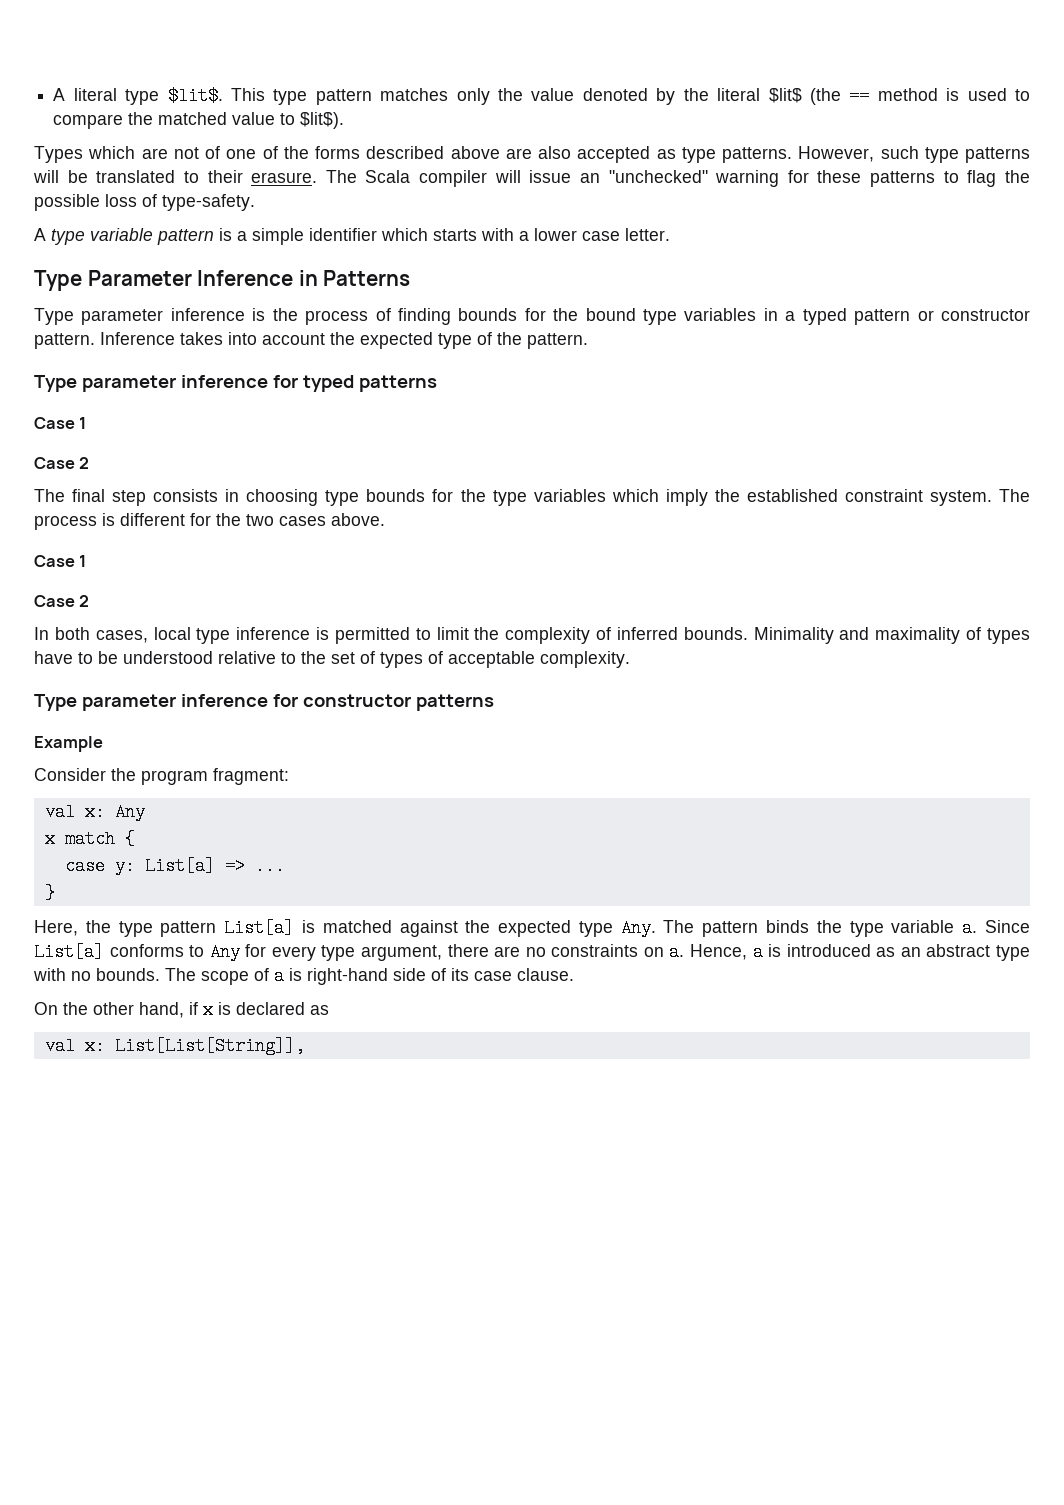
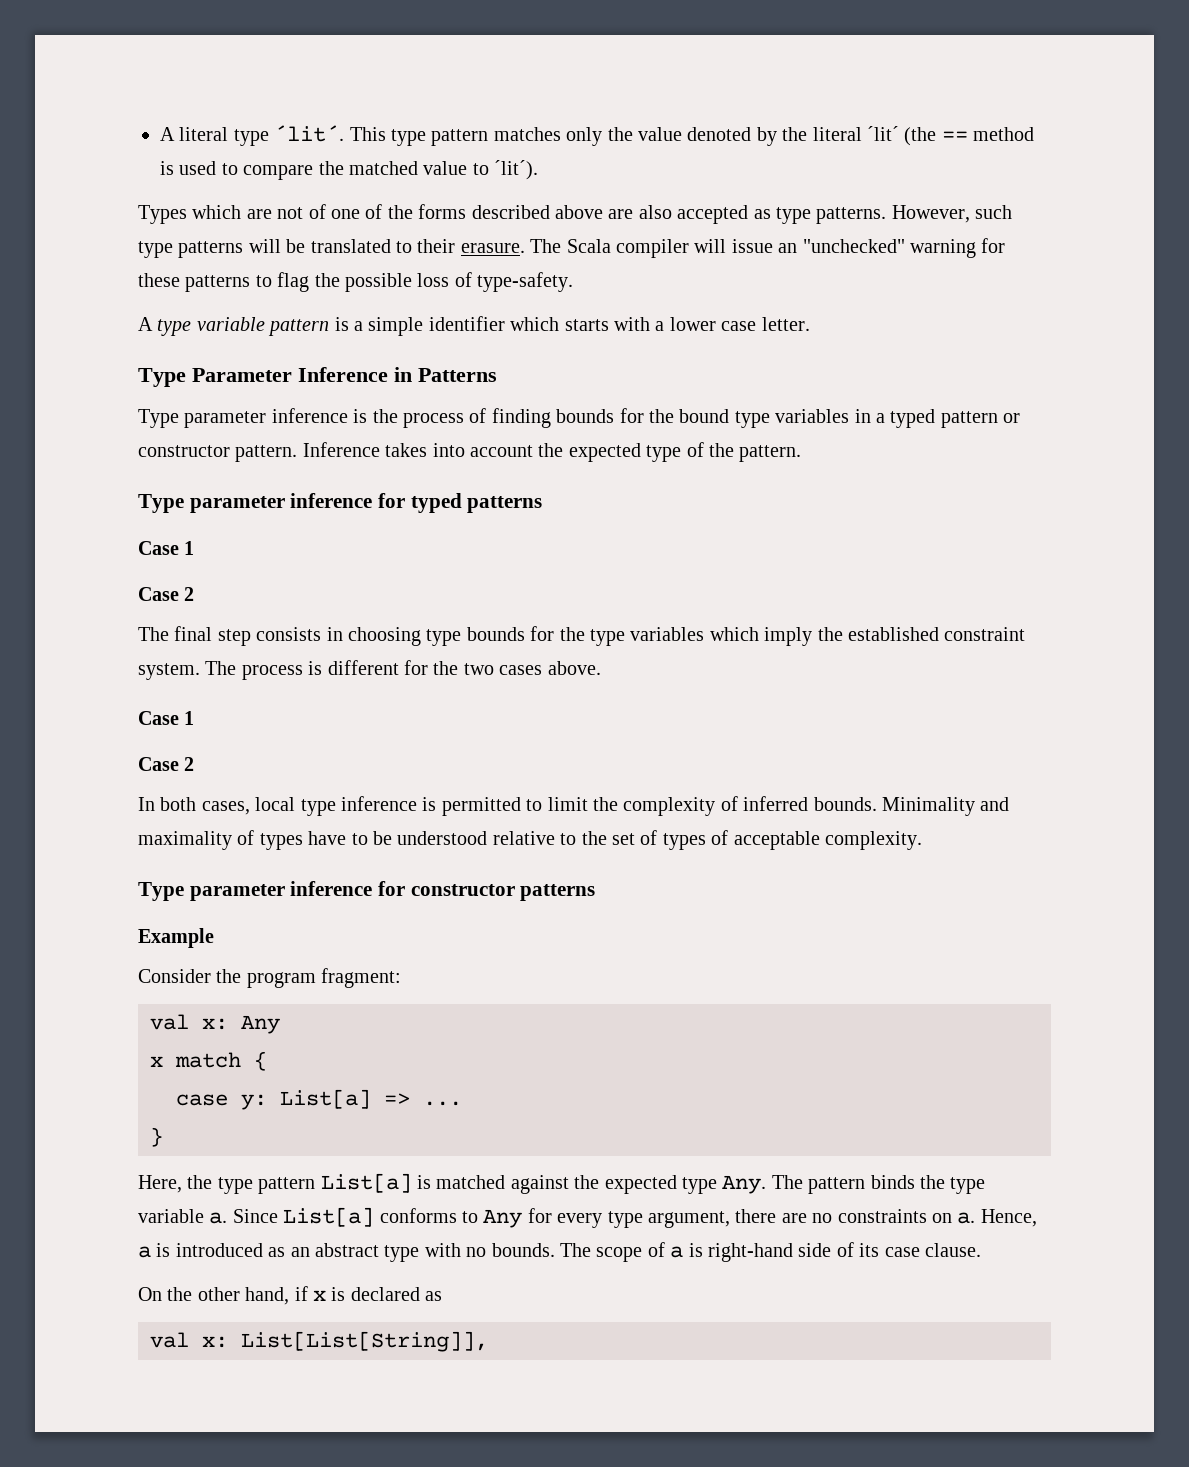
[167,87,223,105] $lit$. -> [274,125,345,142] ´lit´.
[768,88,802,103] $lit$ -> [866,126,899,141] ´lit´
[300,112,345,129] $lit$). -> [494,160,539,180] ´lit´).

